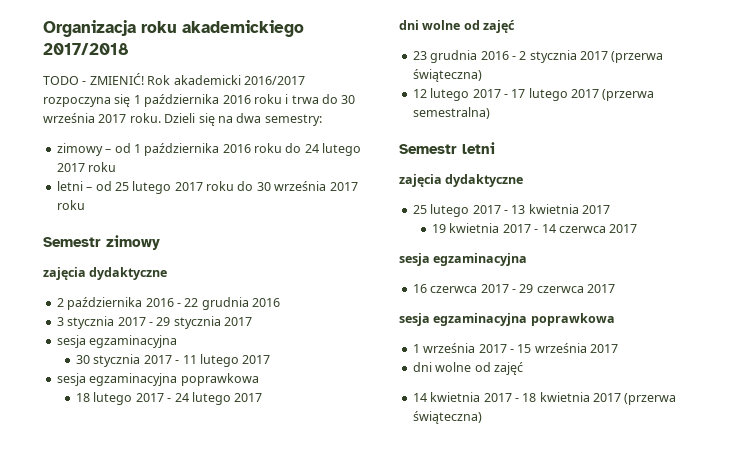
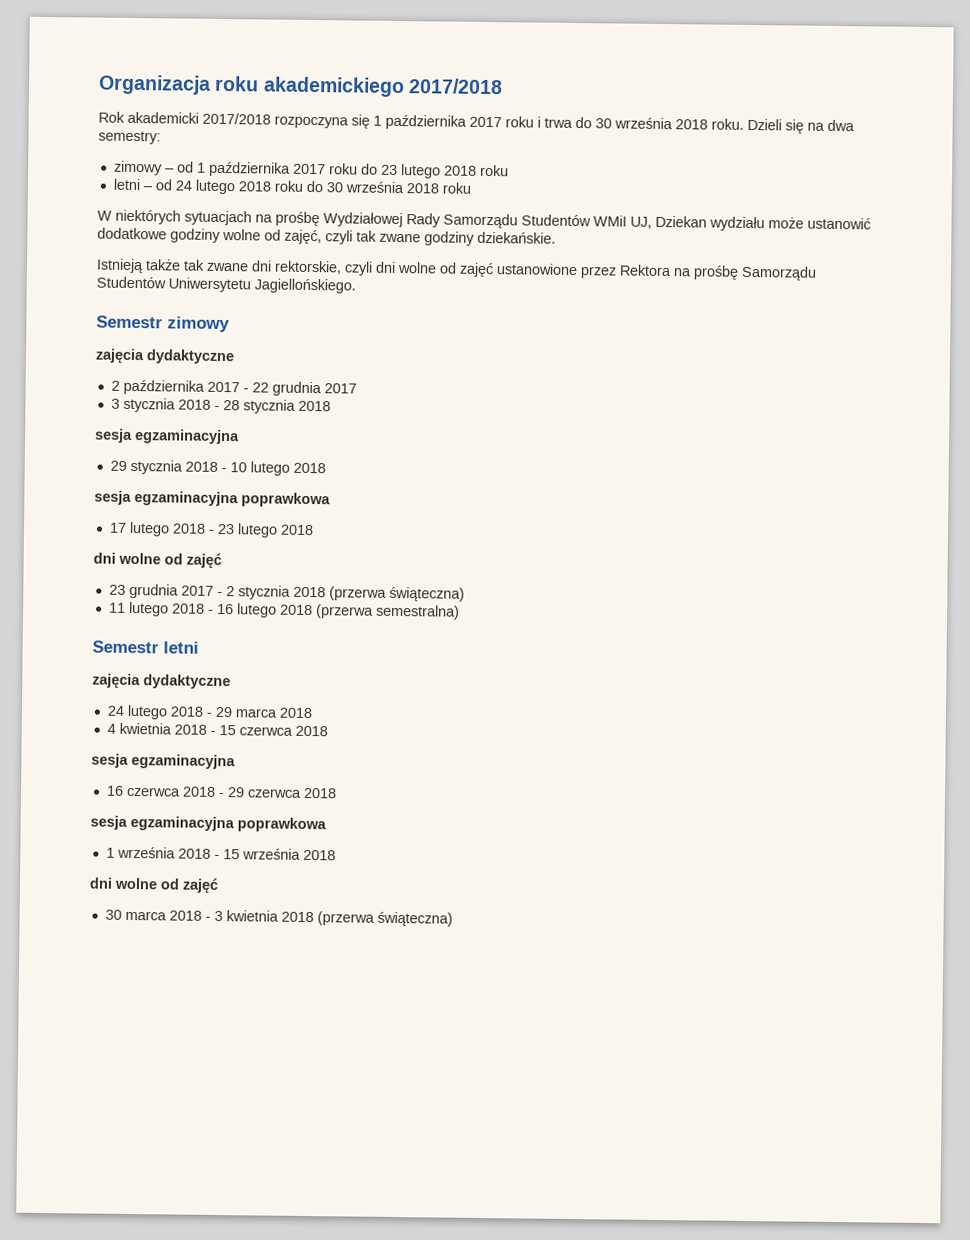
[43,73,144,85] TODO - ZMIENIĆ! -> (503, 86) none
[243,76,305,85] 2016/2017 -> [202,112,271,125] 2017/2018
[222,95,251,104] 2016 -> [469,116,502,128] 2017
[98,114,127,123] 2017 -> [675,119,708,130] 2018
[222,143,362,156] [56,163,85,172] 2016 roku do 24 lutego 2017 -> [292,163,477,179] 2017 roku do 23 lutego 2018
[114,181,203,194] 25 lutego 2017 -> [174,179,271,195] 24 lutego 2018
[329,182,358,191] [56,200,85,210] 2017 roku -> [405,182,471,194] [97,209,871,232] [97,227,556,246] [96,258,817,281] [96,276,356,294] 2018 roku // W niektórych sytuacjach na prośbę Wydziałowej Rady Samorządu Studentów WMiI UJ, Dziekan wydziału może ustanowić dodatkowe godziny wolne od zajęć, czyli tak zwane godziny dziekańskie. // Istnieją także tak zwane dni rektorskie, czyli dni wolne od zajęć ustanowione przez Rektora na prośbę Samorządu Studentów Uniwersytetu Jagiellońskiego.
[145,298,174,307] 2016 -> [206,381,240,393] 2017
[252,298,280,307] 2016 -> [323,383,357,394] 2017
[117,316,252,329] [56,335,178,348] [76,354,271,367] [56,373,259,386] [76,392,263,405] 2017 - 29 stycznia 2017 // sesja egzaminacyjna // 30 stycznia 2017 - 11 lutego 2017 // sesja egzaminacyjna poprawkowa // 18 lutego 2017 - 24 lutego 2017 -> [177,399,331,414] [94,428,240,445] [109,459,326,476] [94,490,331,508] [108,521,314,538] 2018 - 28 stycznia 2018 // sesja egzaminacyjna // 29 stycznia 2018 - 10 lutego 2018 // sesja egzaminacyjna poprawkowa // 17 lutego 2018 - 23 lutego 2018
[480,51,509,60] 2016 -> [180,585,214,596] 2017
[580,51,608,60] 2017 -> [292,586,326,598] 2018
[412,88,599,101] 12 lutego 2017 - 17 lutego 2017 -> [108,601,313,618] 11 lutego 2018 - 16 lutego 2018
[412,204,610,217] [432,223,638,233] 25 lutego 2017 - 13 kwietnia 2017 // 19 kwietnia 2017 - 14 czerwca 2017 -> [106,704,312,720] [106,722,328,737] 24 lutego 2018 - 29 marca 2018 // 4 kwietnia 2018 - 15 czerwca 2018
[480,284,509,293] 2017 -> [181,786,216,797] 2018
[587,284,615,293] 2017 -> [302,787,337,799] 2018
[478,344,507,353] 2017 -> [177,848,211,859] 2018
[590,344,618,353] [412,362,523,375] [412,392,621,402] 2017 // dni wolne od zajęć // 14 kwietnia 2017 - 18 kwietnia 2017 -> [302,849,336,861] [89,877,219,894] [104,909,314,923] 2018 // dni wolne od zajęć // 30 marca 2018 - 3 kwietnia 2018

